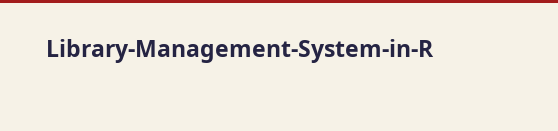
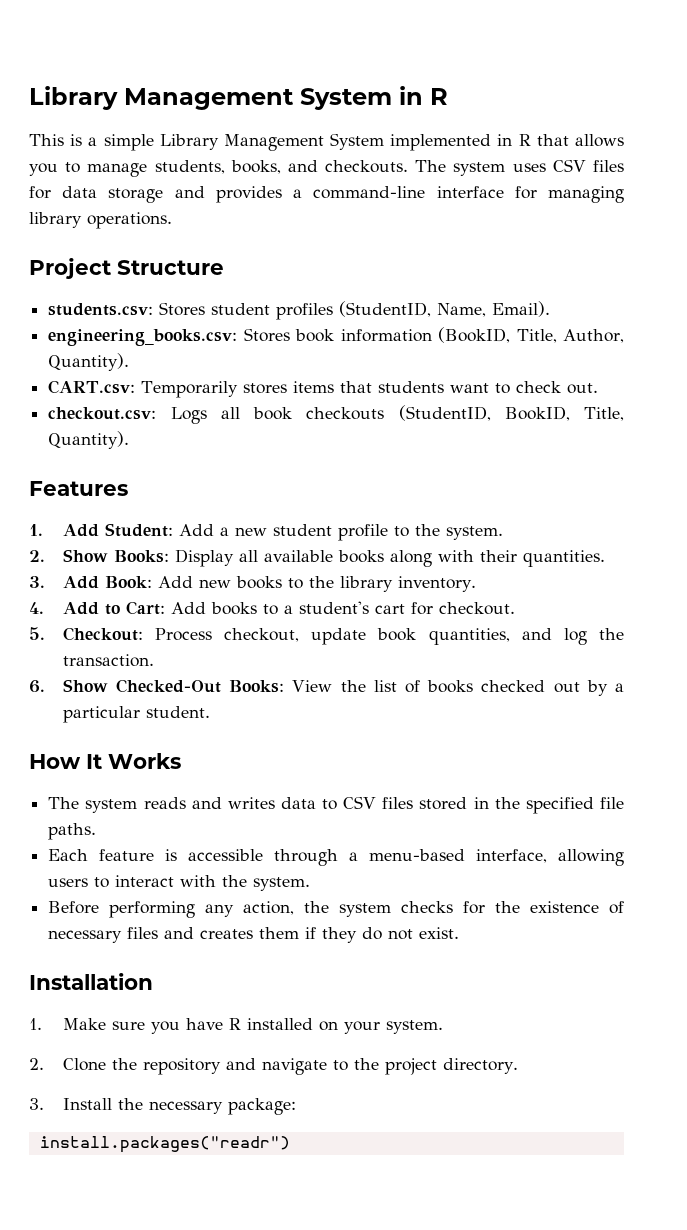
[46,39,434,63] Library-Management-System-in-R -> [29,86,448,110] [29,133,624,151] [29,159,624,177] [29,186,624,203] [29,212,172,229] [29,258,224,279] [48,301,551,320] [48,327,624,346] [48,353,130,371] [48,380,599,398] [48,405,624,424] [48,431,130,449] [29,481,128,496] [29,523,503,541] [29,549,605,567] [29,576,476,592] [29,601,515,615] [29,627,624,645] [62,654,154,667] [29,679,624,696] [62,706,210,723] [29,753,181,769] [48,796,624,814] [48,823,97,840] [48,849,624,866] [48,875,311,891] [48,901,625,918] [48,927,460,943] [29,973,153,990] [29,1018,443,1034] [29,1058,518,1075] [29,1098,296,1115] [39,1136,290,1153] Library Management System in R // This is a simple Library Management System implemented in R that allows you to manage students, books, and checkouts. The system uses CSV files for data storage and provides a command-line interface for managing library operations. // Project Structure // students.csv: Stores student profiles (StudentID, Name, Email). // engineering_books.csv: Stores book information (BookID, Title, Author, Quantity). // CART.csv: Temporarily stores items that students want to check out. // checkout.csv: Logs all book checkouts (StudentID, BookID, Title, Quantity). // Features // 1. Add Student: Add a new student profile to the system. // 2. Show Books: Display all available books along with their quantities. // 3. Add Book: Add new books to the library inventory. // 4. Add to Cart: Add books to a student's cart for checkout. // 5. Checkout: Process checkout, update book quantities, and log the transaction. // 6. Show Checked-Out Books: View the list of books checked out by a particular student. // How It Works // The system reads and writes data to CSV files stored in the specified file paths. // Each feature is accessible through a menu-based interface, allowing users to interact with the system. // Before performing any action, the system checks for the existence of necessary files and creates them if they do not exist. // Installation // 1. Make sure you have R installed on your system. // 2. Clone the repository and navigate to the project directory. // 3. Install the necessary package: // install.packages("readr")

